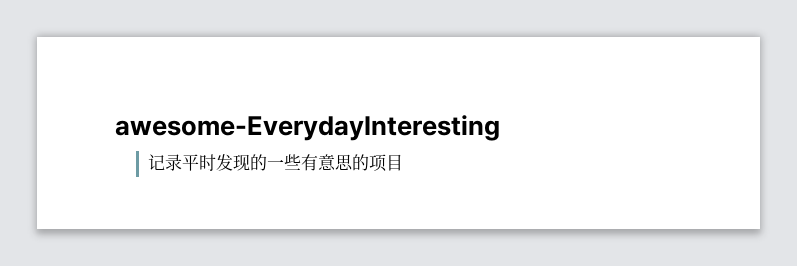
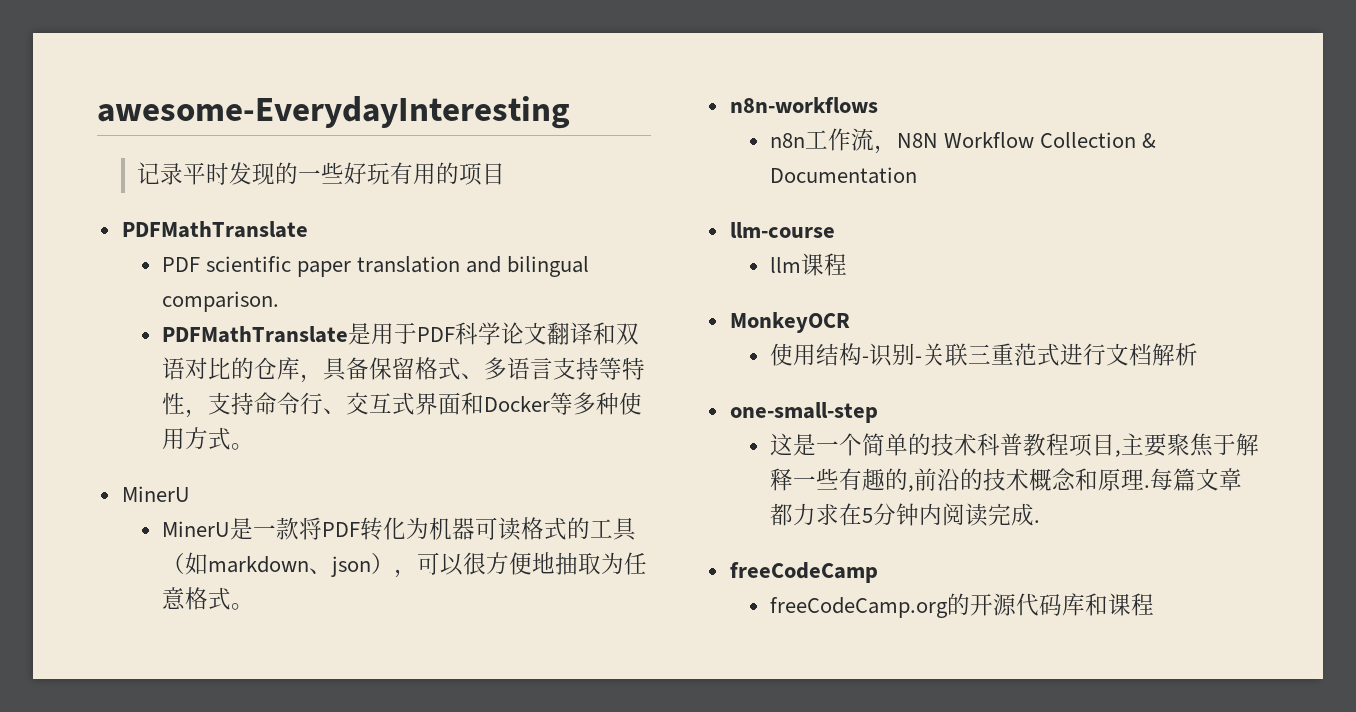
[300,154,353,171] 有意思 -> [344,162,437,185] 好玩有用
(403, 162) none -> [121,221,308,238] [161,256,590,277] [161,291,279,312] [161,322,639,345] [161,357,645,383] [161,392,642,418] [161,427,254,450] [121,486,190,502] [161,517,637,541] [161,552,647,578] [161,587,254,610] [729,97,878,113] [769,128,1157,154] [769,167,917,184] [729,222,835,238] [769,253,847,276] [729,312,850,333] [769,343,1198,367] [729,402,878,423] [769,433,1259,457] [769,468,1242,492] [769,503,1040,527] [729,562,878,583] [769,593,1154,618] // PDFMathTranslate // PDF scientific paper translation and bilingual comparison. // PDFMathTranslate是用于PDF科学论文翻译和双语对比的仓库，具备保留格式、多语言支持等特性，支持命令行、交互式界面和Docker等多种使用方式。 // MinerU // MinerU是一款将PDF转化为机器可读格式的工具（如markdown、json），可以很方便地抽取为任意格式。 // n8n-workflows // n8n工作流，N8N Workflow Collection & Documentation // llm-course // llm课程 // MonkeyOCR // 使用结构-识别-关联三重范式进行文档解析 // one-small-step // 这是一个简单的技术科普教程项目,主要聚焦于解释一些有趣的,前沿的技术概念和原理.每篇文章都力求在5分钟内阅读完成. // freeCodeCamp // freeCodeCamp.org的开源代码库和课程

